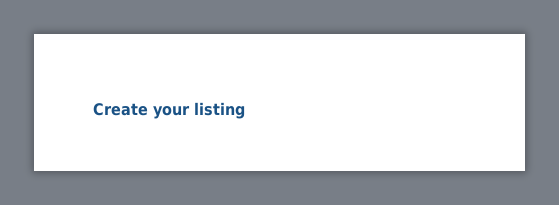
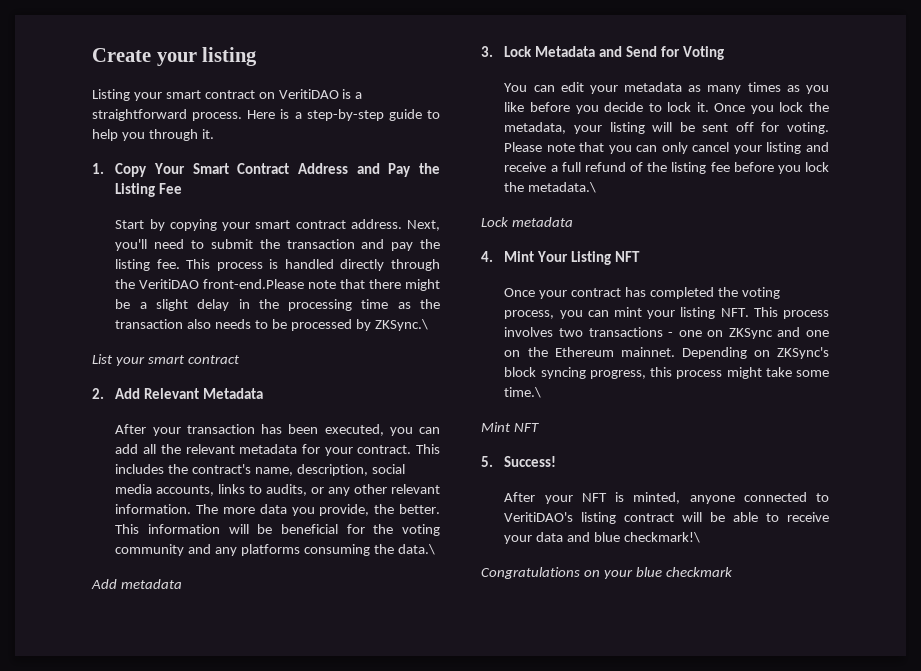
(245, 110) none -> [92,89,363,101] [92,109,441,121] [92,129,214,141] [92,163,441,177] [115,183,183,197] [115,219,440,231] [115,239,441,251] [115,259,440,271] [115,279,440,291] [115,299,440,311] [115,319,428,331] [92,354,240,366] [92,388,264,399] [115,424,440,436] [115,444,441,456] [115,464,405,476] [115,484,441,496] [115,504,440,516] [115,524,440,536] [115,544,435,556] [91,579,182,589] [481,46,724,60] [504,82,829,94] [504,102,829,114] [504,122,829,134] [504,142,829,154] [504,162,829,174] [504,182,597,193] [481,217,573,227] [481,251,641,265] [504,287,780,299] [504,307,829,319] [504,327,829,339] [504,347,829,359] [504,367,829,379] [504,387,542,398] [481,422,539,432] [481,456,557,467] [504,492,829,504] [504,512,829,524] [504,532,701,544] [481,567,732,579] // Listing your smart contract on VeritiDAO is a straightforward process. Here is a step-by-step guide to help you through it. // 1. Copy Your Smart Contract Address and Pay the Listing Fee // Start by copying your smart contract address. Next, you'll need to submit the transaction and pay the listing fee. This process is handled directly through the VeritiDAO front-end.Please note that there might be a slight delay in the processing time as the transaction also needs to be processed by ZKSync.\ // List your smart contract // 2. Add Relevant Metadata // After your transaction has been executed, you can add all the relevant metadata for your contract. This includes the contract's name, description, social media accounts, links to audits, or any other relevant information. The more data you provide, the better. This information will be beneficial for the voting community and any platforms consuming the data.\ // Add metadata // 3. Lock Metadata and Send for Voting // You can edit your metadata as many times as you like before you decide to lock it. Once you lock the metadata, your listing will be sent off for voting. Please note that you can only cancel your listing and receive a full refund of the listing fee before you lock the metadata.\ // Lock metadata // 4. Mint Your Listing NFT // Once your contract has completed the voting process, you can mint your listing NFT. This process involves two transactions - one on ZKSync and one on the Ethereum mainnet. Depending on ZKSync's block syncing progress, this process might take some time.\ // Mint NFT // 5. Success! // After your NFT is minted, anyone connected to VeritiDAO's listing contract will be able to receive your data and blue checkmark!\ // Congratulations on your blue checkmark

